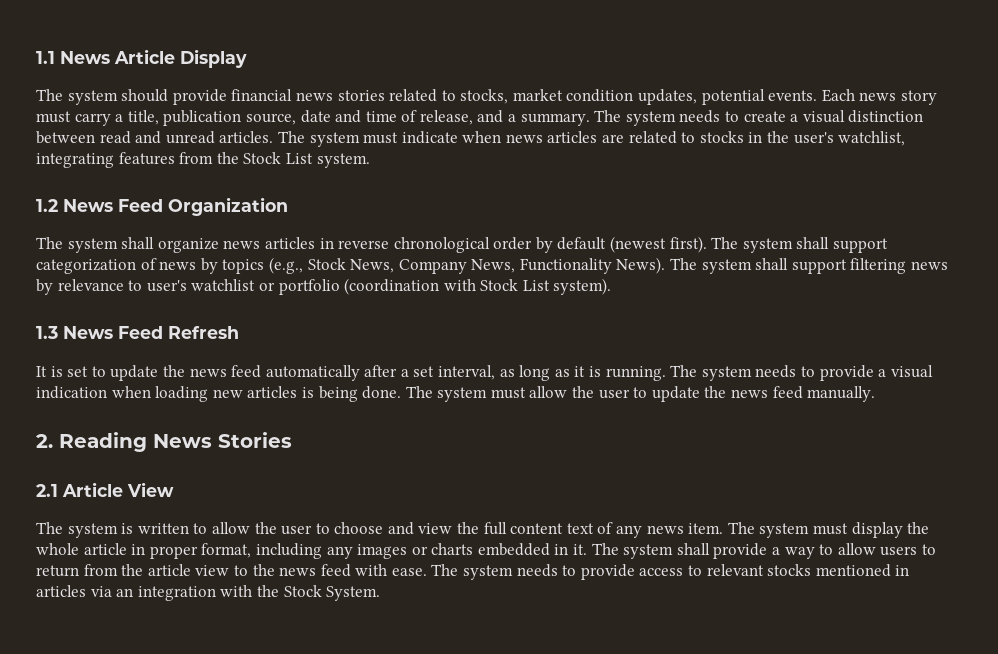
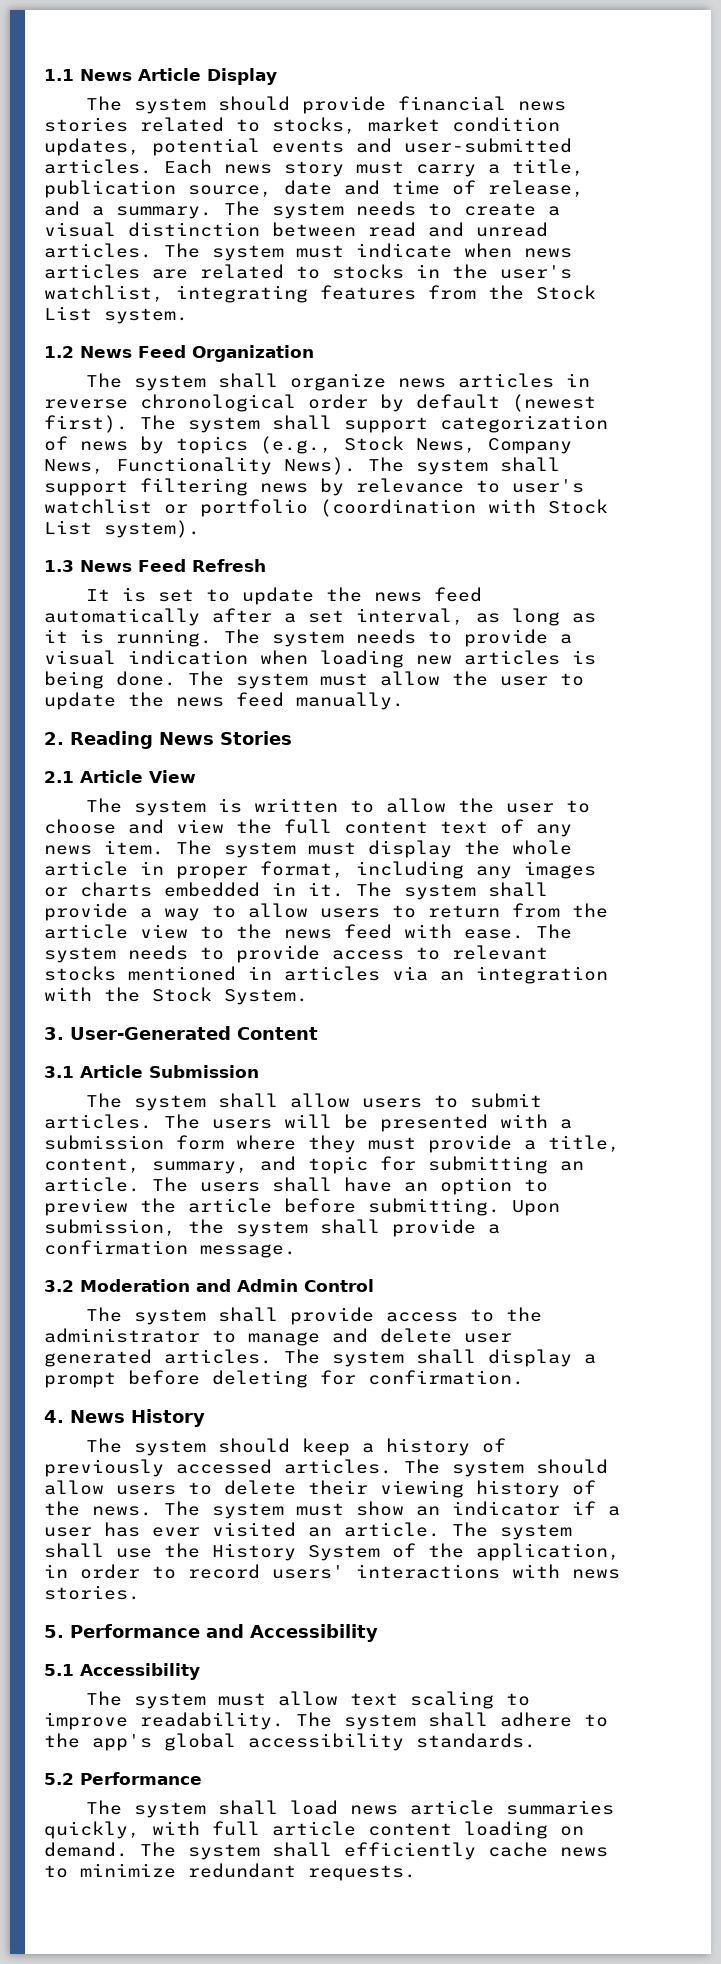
[768,90,818,101] events. -> [272,138,572,153] [44,159,152,174] events and user-submitted articles.
(381, 593) none -> [44,1026,318,1040] [44,1065,259,1078] [86,1093,543,1111] [44,1114,572,1132] [44,1135,620,1153] [44,1156,584,1174] [44,1177,548,1195] [44,1198,560,1216] [44,1219,500,1237] [44,1240,296,1258] [44,1279,374,1292] [86,1307,543,1325] [44,1328,512,1346] [44,1349,596,1367] [44,1370,524,1388] [44,1409,205,1427] [86,1438,507,1456] [44,1459,608,1477] [44,1480,596,1498] [44,1501,620,1519] [44,1522,572,1540] [44,1543,620,1561] [44,1564,620,1579] [44,1585,140,1600] [44,1624,378,1642] [44,1663,200,1680] [86,1691,531,1709] [44,1712,608,1730] [44,1733,536,1751] [44,1772,202,1785] [86,1800,615,1818] [44,1821,584,1839] [44,1842,608,1860] [44,1863,416,1881] // 3. User-Generated Content // 3.1 Article Submission // The system shall allow users to submit articles. The users will be presented with a submission form where they must provide a title, content, summary, and topic for submitting an article. The users shall have an option to preview the article before submitting. Upon submission, the system shall provide a confirmation message. // 3.2 Moderation and Admin Control // The system shall provide access to the administrator to manage and delete user generated articles. The system shall display a prompt before deleting for confirmation. // 4. News History // The system should keep a history of previously accessed articles. The system should allow users to delete their viewing history of the news. The system must show an indicator if a user has ever visited an article. The system shall use the History System of the application, in order to record users' interactions with news stories. // 5. Performance and Accessibility // 5.1 Accessibility // The system must allow text scaling to improve readability. The system shall adhere to the app's global accessibility standards. // 5.2 Performance // The system shall load news article summaries quickly, with full article content loading on demand. The system shall efficiently cache news to minimize redundant requests.

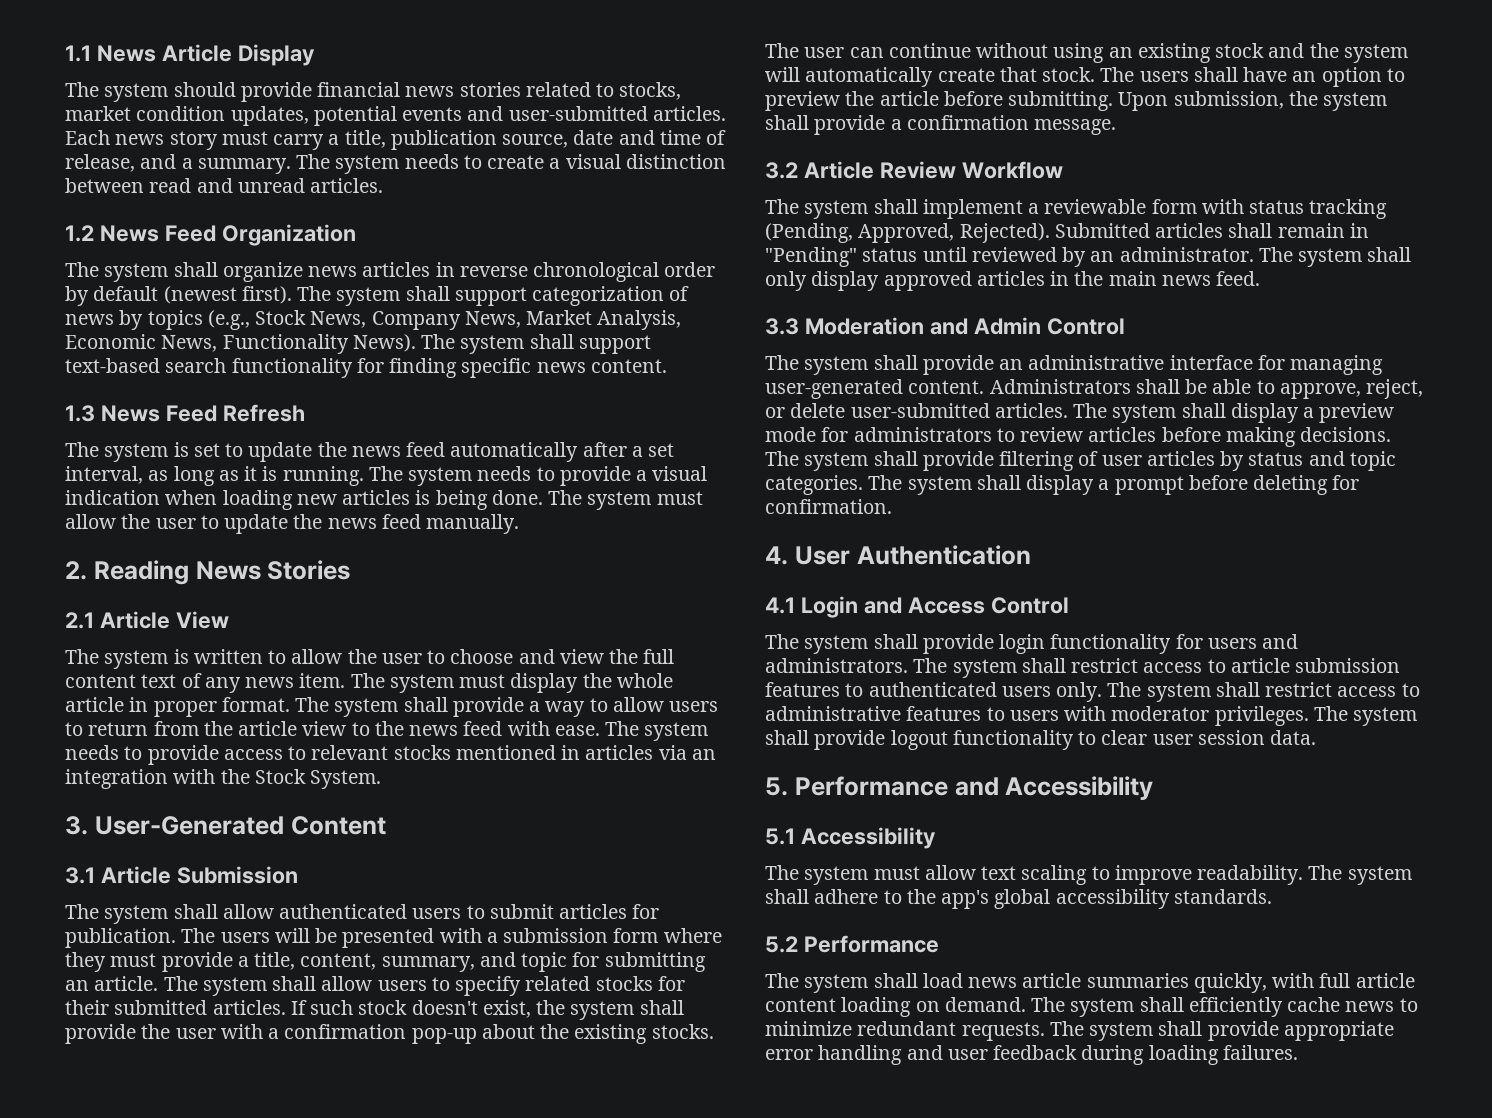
[164,243,572,261] [44,264,572,279] [44,285,596,303] [44,306,188,324] The system must indicate when news articles are related to stocks in the user's watchlist, integrating features from the Stock List system. -> (384, 185) none
(104, 466) none -> [526,310,682,330] [65,334,218,352] Market Analysis, Economic News,
[140,478,584,496] [44,499,608,517] [44,520,200,538] filtering news by relevance to user's watchlist or portfolio (coordination with Stock List system). -> [65,358,667,378] text-based search functionality for finding specific news content.
[86,589,111,601] It -> [65,442,169,462] The system
[260,861,596,879] [44,882,344,897] format, including any images or charts embedded in it. -> [221,697,290,712] format.
(351, 1100) none -> [279,904,408,919] authenticated
[44,1114,152,1129] articles. -> [559,904,660,919] [65,928,176,948] articles for publication.
(188, 1184) none -> [202,976,685,996] [65,1000,684,1020] [65,1024,714,1044] [765,43,1408,63] [765,67,1135,87] system shall allow users to specify related stocks for their submitted articles. If such stock doesn't exist, the system shall provide the user with a confirmation pop-up about the existing stocks. The user can continue without using an existing stock and the system will automatically create that stock. The
(74, 1286) none -> [803,161,1063,179] [765,199,1388,219] [765,223,1369,243] [765,247,1412,267] [765,271,1261,291] [765,318,799,335] Article Review Workflow // The system shall implement a reviewable form with status tracking (Pending, Approved, Rejected). Submitted articles shall remain in "Pending" status until reviewed by an administrator. The system shall only display approved articles in the main news feed. // 3.3
[386,1307,543,1322] [44,1328,512,1346] [44,1349,272,1367] access to the administrator to manage and delete user generated articles. -> [999,355,1384,375] [765,379,1424,399] [765,403,1395,423] [765,427,1392,447] [765,451,1396,471] [765,475,863,495] an administrative interface for managing user-generated content. Administrators shall be able to approve, reject, or delete user-submitted articles. The system shall display a preview mode for administrators to review articles before making decisions. The system shall provide filtering of user articles by status and topic categories.
[70,1409,205,1427] [86,1438,507,1456] [44,1459,608,1477] [44,1480,596,1498] [44,1501,620,1519] [44,1522,572,1540] [44,1543,620,1561] [44,1564,620,1579] [44,1585,140,1600] News History // The system should keep a history of previously accessed articles. The system should allow users to delete their viewing history of the news. The system must show an indicator if a user has ever visited an article. The system shall use the History System of the application, in order to record users' interactions with news stories. -> [794,545,1031,565] [765,596,1069,618] [765,634,1299,654] [765,658,1401,678] [765,682,1420,702] [765,706,1418,726] [765,730,1317,750] User Authentication // 4.1 Login and Access Control // The system shall provide login functionality for users and administrators. The system shall restrict access to article submission features to authenticated users only. The system shall restrict access to administrative features to users with moderator privileges. The system shall provide logout functionality to clear user session data.
(416, 1873) none -> [1049,1021,1394,1041] [765,1045,1298,1065] The system shall provide appropriate error handling and user feedback during loading failures.

